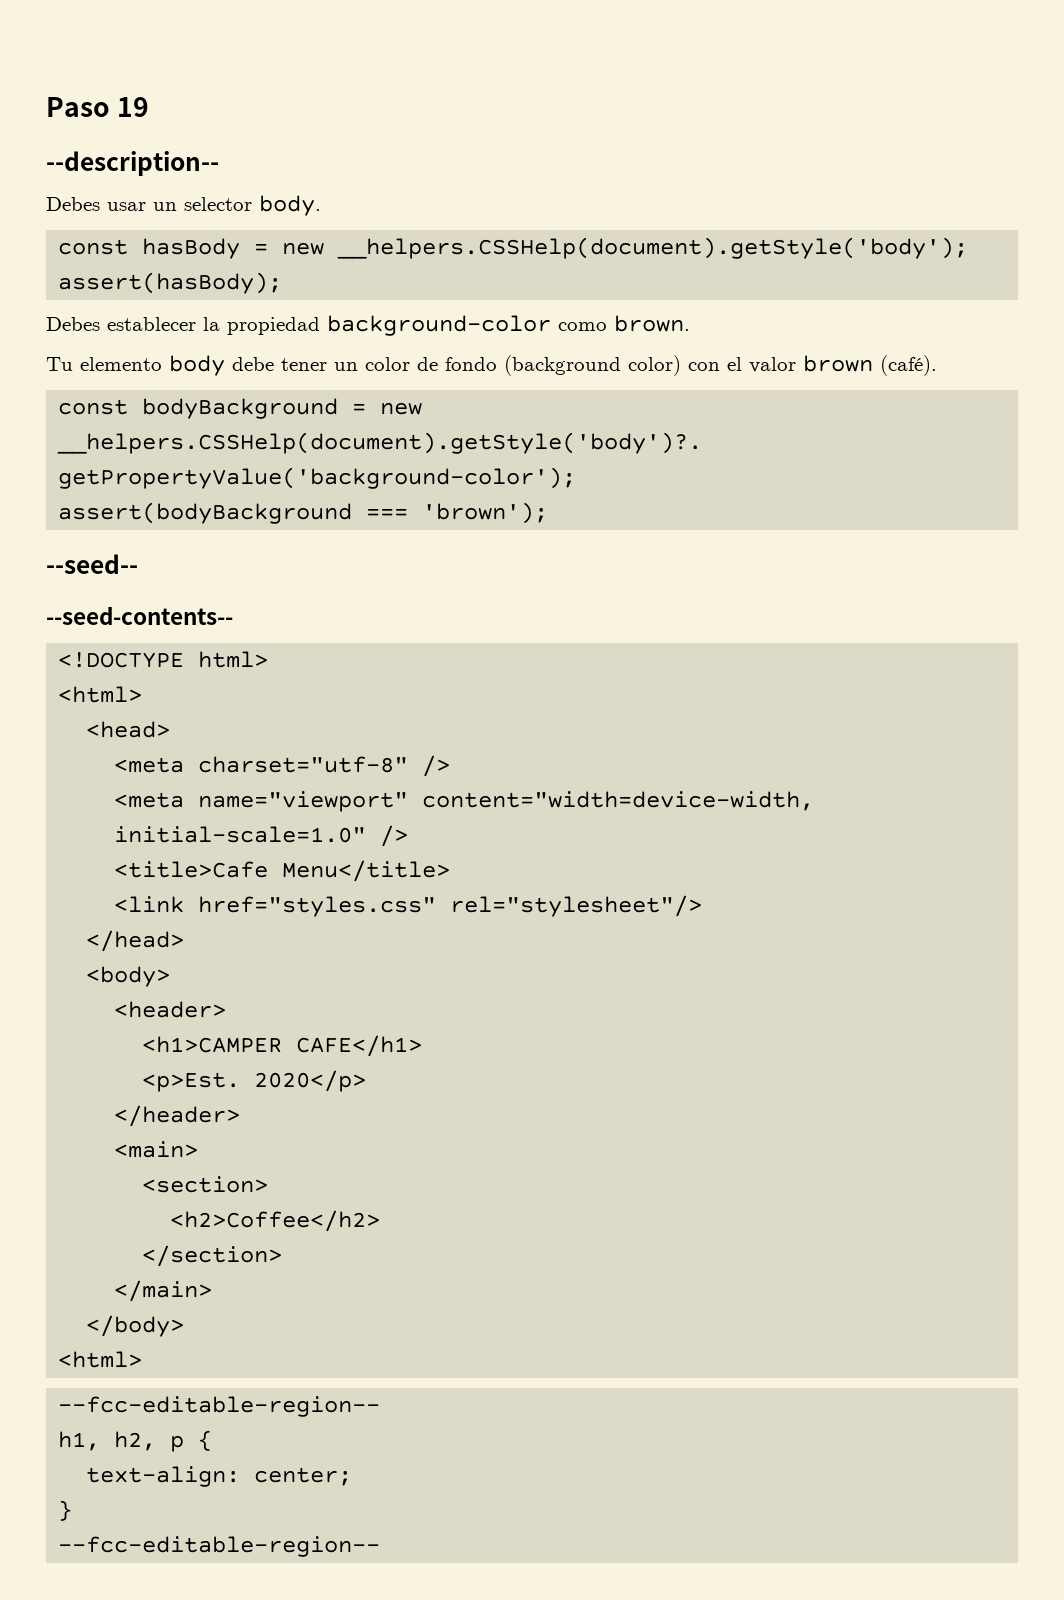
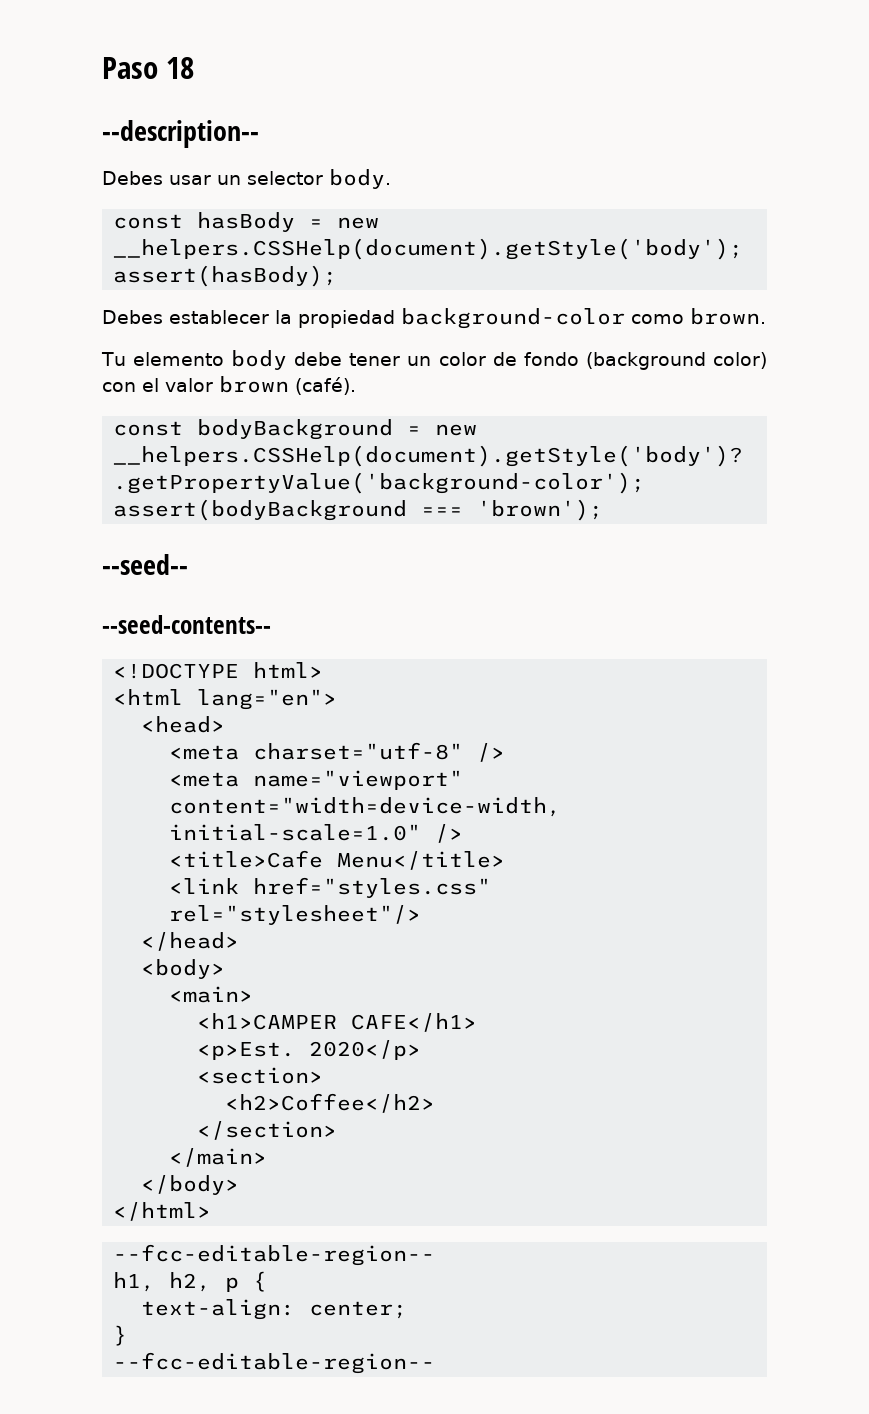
[117,97,150,117] 19 -> [166,57,195,79] 18
[58,686,143,703] <html> -> [113,689,338,710] <html lang="en">
[114,1001,227,1018] <header> -> [169,986,254,1003] <main>
[114,1105,241,1127] [114,1141,199,1158] // </header> // <main> -> (422, 1050) none
[58,1351,143,1368] <html> -> [113,1202,212,1221] </html>

